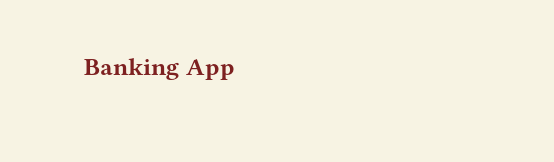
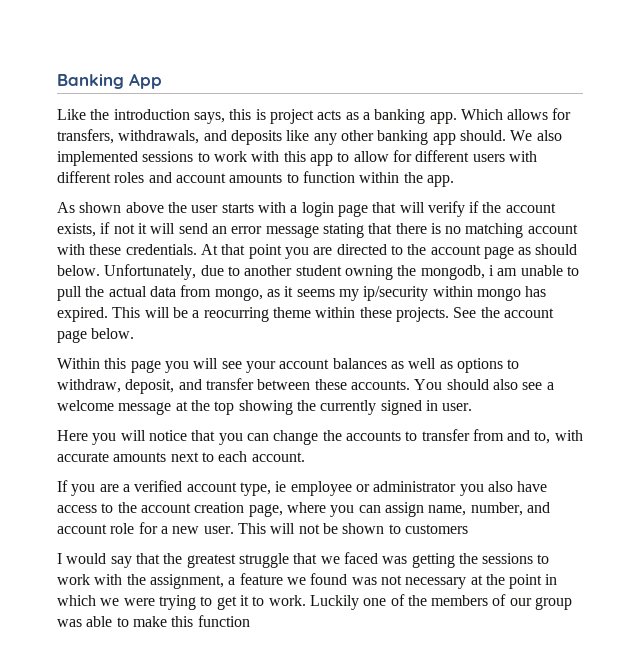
(235, 69) none -> [57,108,572,124] [57,129,562,145] [57,150,537,166] [57,171,454,187] [57,201,556,217] [57,222,578,238] [57,244,578,259] [57,264,579,280] [57,285,547,301] [57,307,554,322] [57,328,135,343] [57,358,520,373] [57,378,554,394] [57,400,473,415] [57,429,583,445] [57,451,305,462] [57,480,548,496] [57,502,550,517] [57,522,468,534] [57,552,550,568] [57,573,558,589] [57,594,573,610] [57,615,250,627] // Like the introduction says, this is project acts as a banking app. Which allows for transfers, withdrawals, and deposits like any other banking app should. We also implemented sessions to work with this app to allow for different users with different roles and account amounts to function within the app. // As shown above the user starts with a login page that will verify if the account exists, if not it will send an error message stating that there is no matching account with these credentials. At that point you are directed to the account page as should below. Unfortunately, due to another student owning the mongodb, i am unable to pull the actual data from mongo, as it seems my ip/security within mongo has expired. This will be a reocurring theme within these projects. See the account page below. // Within this page you will see your account balances as well as options to withdraw, deposit, and transfer between these accounts. You should also see a welcome message at the top showing the currently signed in user. // Here you will notice that you can change the accounts to transfer from and to, with accurate amounts next to each account. // If you are a verified account type, ie employee or administrator you also have access to the account creation page, where you can assign name, number, and account role for a new user. This will not be shown to customers // I would say that the greatest struggle that we faced was getting the sessions to work with the assignment, a feature we found was not necessary at the point in which we were trying to get it to work. Luckily one of the members of our group was able to make this function

